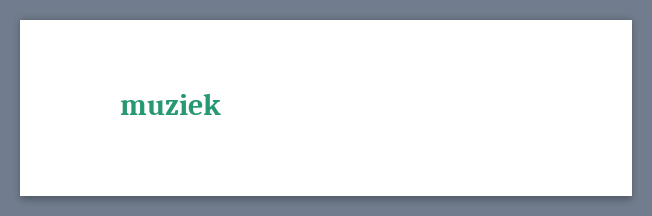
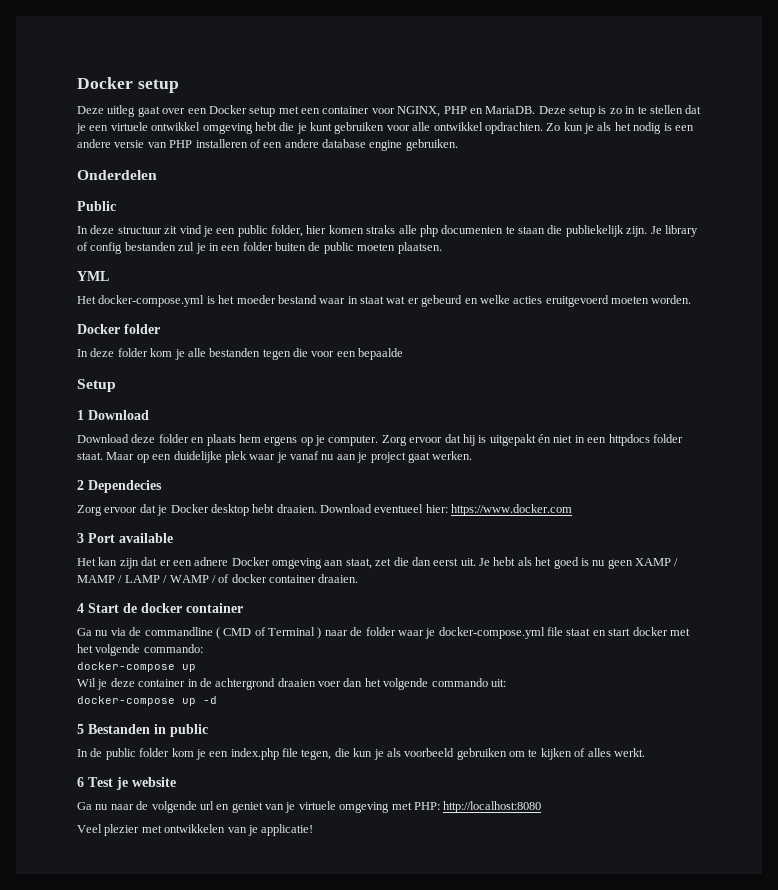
[120,93,221,115] muziek -> [77,77,179,93] [77,105,702,117] [76,122,694,134] [77,139,458,151] [77,170,157,180] [77,201,116,211] [77,225,698,237] [77,242,442,254] [77,271,109,281] [77,295,692,307] [77,324,160,334] [77,348,404,360] [77,379,116,392] [77,410,149,420] [77,434,683,446] [77,451,473,463] [77,480,162,493] [77,504,573,516] [77,533,173,543] [77,557,679,569] [77,574,359,583] [77,603,243,613] [77,627,690,639] [77,644,203,656] [77,662,196,672] [77,678,506,690] [77,696,217,706] [77,724,208,737] [77,748,645,760] [77,777,176,790] [77,801,542,813] [77,824,314,836] Docker setup // Deze uitleg gaat over een Docker setup met een container voor NGINX, PHP en MariaDB. Deze setup is zo in te stellen dat je een virtuele ontwikkel omgeving hebt die je kunt gebruiken voor alle ontwikkel opdrachten. Zo kun je als het nodig is een andere versie van PHP installeren of een andere database engine gebruiken. // Onderdelen // Public // In deze structuur zit vind je een public folder, hier komen straks alle php documenten te staan die publiekelijk zijn. Je library of config bestanden zul je in een folder buiten de public moeten plaatsen. // YML // Het docker-compose.yml is het moeder bestand waar in staat wat er gebeurd en welke acties eruitgevoerd moeten worden. // Docker folder // In deze folder kom je alle bestanden tegen die voor een bepaalde // Setup // 1 Download // Download deze folder en plaats hem ergens op je computer. Zorg ervoor dat hij is uitgepakt én niet in een httpdocs folder staat. Maar op een duidelijke plek waar je vanaf nu aan je project gaat werken. // 2 Dependecies // Zorg ervoor dat je Docker desktop hebt draaien. Download eventueel hier: https://www.docker.com // 3 Port available // Het kan zijn dat er een adnere Docker omgeving aan staat, zet die dan eerst uit. Je hebt als het goed is nu geen XAMP / MAMP / LAMP / WAMP / of docker container draaien. // 4 Start de docker container // Ga nu via de commandline ( CMD of Terminal ) naar de folder waar je docker-compose.yml file staat en start docker met het volgende commando: // docker-compose up // Wil je deze container in de achtergrond draaien voer dan het volgende commando uit: // docker-compose up -d // 5 Bestanden in public // In de public folder kom je een index.php file tegen, die kun je als voorbeeld gebruiken om te kijken of alles werkt. // 6 Test je website // Ga nu naar de volgende url en geniet van je virtuele omgeving met PHP: http://localhost:8080 // Veel plezier met ontwikkelen van je applicatie!

